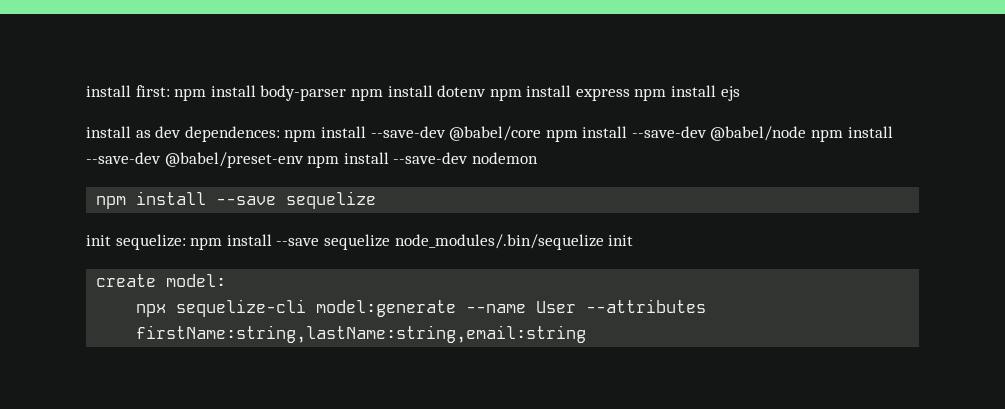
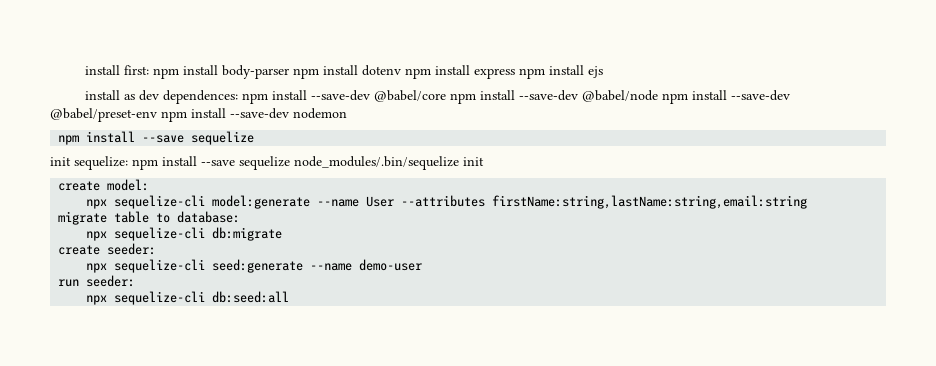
(587, 334) none -> [58,211,241,225] [86,227,283,241] [58,243,157,255] [86,259,423,273] [58,275,136,287] [86,291,290,305] // migrate table to database: // npx sequelize-cli db:migrate // create seeder: // npx sequelize-cli seed:generate --name demo-user // run seeder: // npx sequelize-cli db:seed:all

